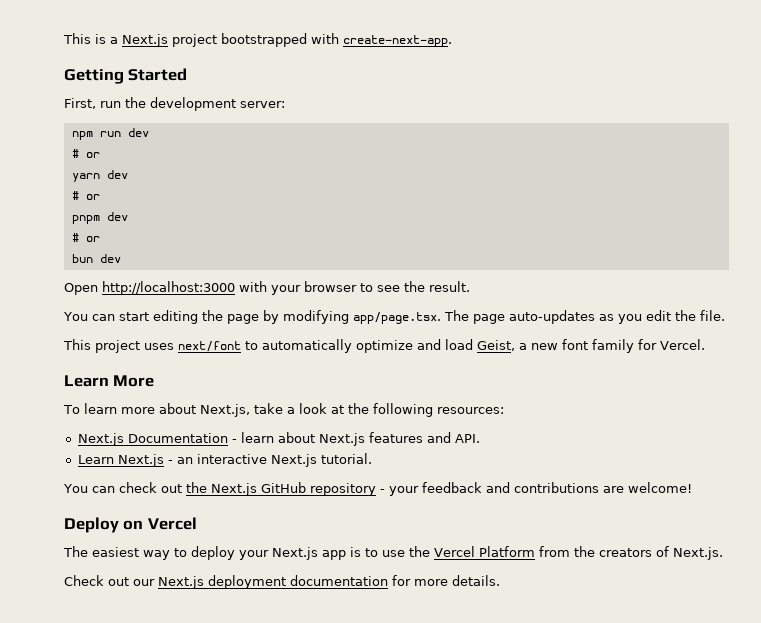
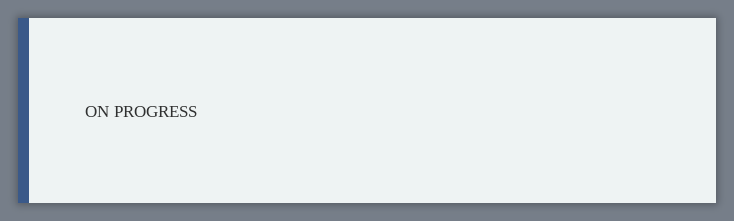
[63,33,452,47] [64,68,188,84] [64,97,285,111] [71,128,149,140] [71,149,100,158] [71,170,128,182] [71,191,100,200] [71,212,128,224] [71,233,100,242] [71,254,121,263] [64,281,470,295] [63,310,725,324] [63,339,705,353] [64,375,155,387] [63,403,504,417] [77,432,480,446] [77,453,372,467] [63,482,692,496] [64,517,197,533] [63,546,723,560] [64,575,500,589] This is a Next.js project bootstrapped with create-next-app. // Getting Started // First, run the development server: // npm run dev // # or // yarn dev // # or // pnpm dev // # or // bun dev // Open http://localhost:3000 with your browser to see the result. // You can start editing the page by modifying app/page.tsx. The page auto-updates as you edit the file. // This project uses next/font to automatically optimize and load Geist, a new font family for Vercel. // Learn More // To learn more about Next.js, take a look at the following resources: // Next.js Documentation - learn about Next.js features and API. // Learn Next.js - an interactive Next.js tutorial. // You can check out the Next.js GitHub repository - your feedback and contributions are welcome! // Deploy on Vercel // The easiest way to deploy your Next.js app is to use the Vercel Platform from the creators of Next.js. // Check out our Next.js deployment documentation for more details. -> [85,106,197,117] ON PROGRESS

